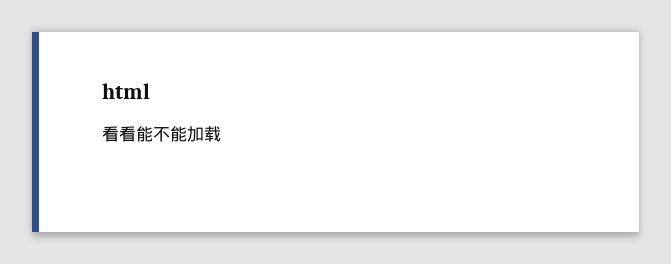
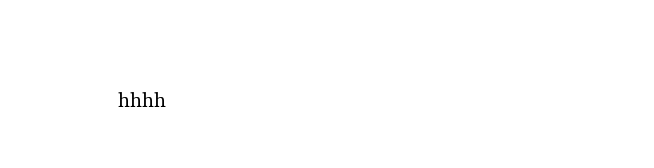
[102,83,150,99] [102,126,221,142] html // 看看能不能加载 -> [118,92,166,107] hhhh

